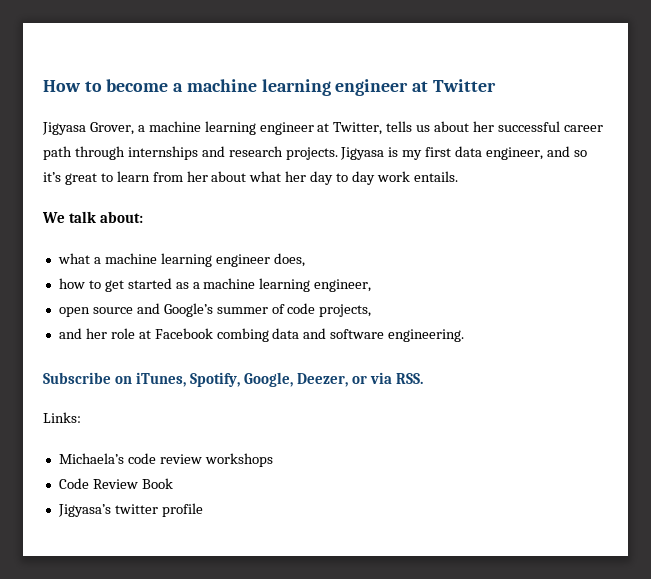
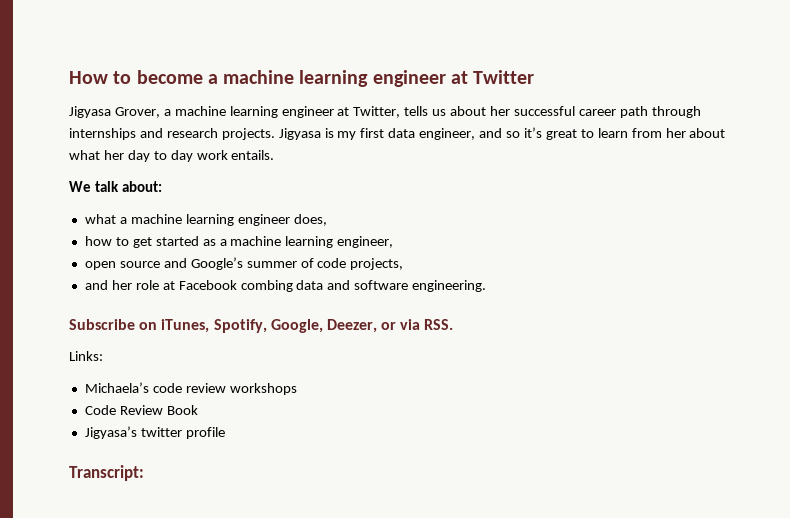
(203, 510) none -> [69,465,144,481] // Transcript:

